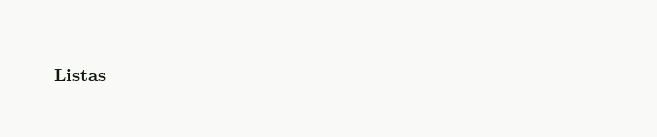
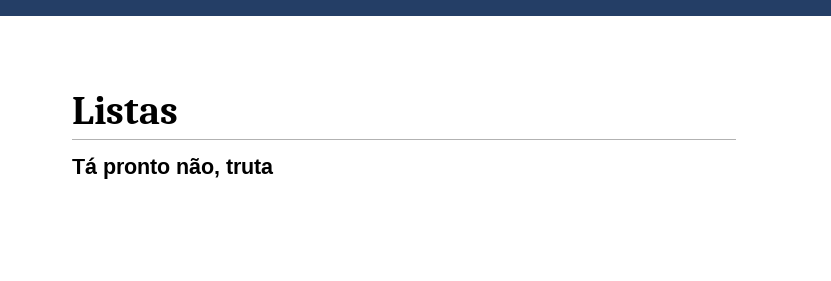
(106, 75) none -> [72,157,274,179] // Tá pronto não, truta

